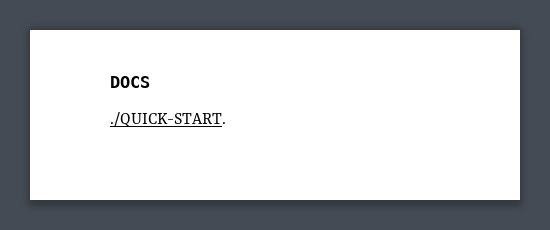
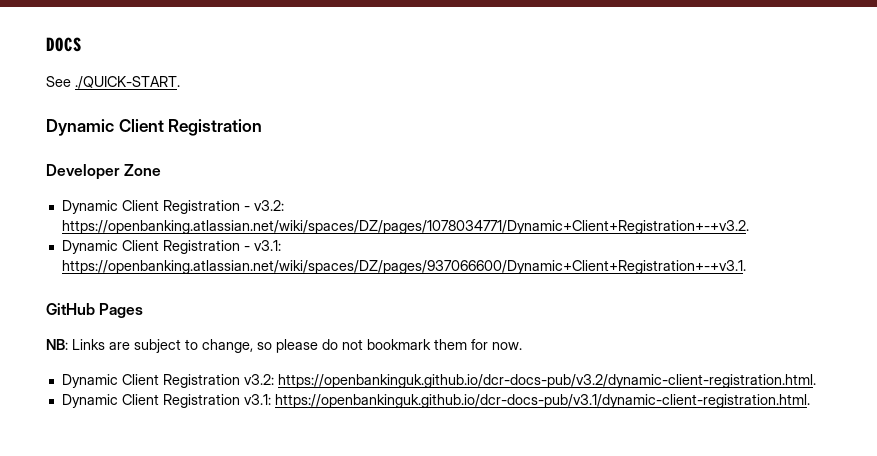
(150, 82) none -> [46,76,71,87] See
(226, 119) none -> [46,119,263,136] [46,164,162,180] [61,200,284,214] [61,220,749,234] [61,240,281,254] [61,260,746,274] [46,303,144,318] [46,339,522,353] [61,374,816,388] [61,394,810,408] // Dynamic Client Registration // Developer Zone // Dynamic Client Registration - v3.2: https://openbanking.atlassian.net/wiki/spaces/DZ/pages/1078034771/Dynamic+Client+Registration+-+v3.2. // Dynamic Client Registration - v3.1: https://openbanking.atlassian.net/wiki/spaces/DZ/pages/937066600/Dynamic+Client+Registration+-+v3.1. // GitHub Pages // NB: Links are subject to change, so please do not bookmark them for now. // Dynamic Client Registration v3.2: https://openbankinguk.github.io/dcr-docs-pub/v3.2/dynamic-client-registration.html. // Dynamic Client Registration v3.1: https://openbankinguk.github.io/dcr-docs-pub/v3.1/dynamic-client-registration.html.

